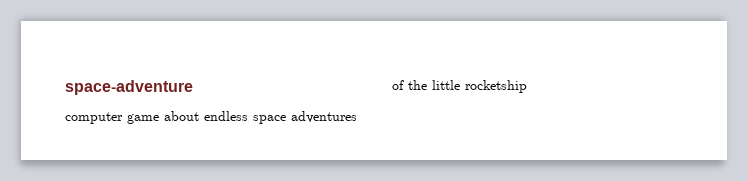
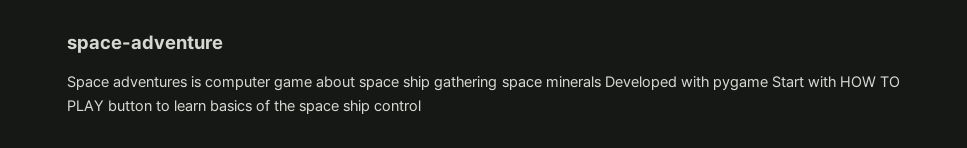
[65,111,357,124] [392,80,527,93] computer game about endless space adventures of the little rocketship -> [67,76,901,91] [67,99,422,114] Space adventures is computer game about space ship gathering space minerals Developed with pygame Start with HOW TO PLAY button to learn basics of the space ship control

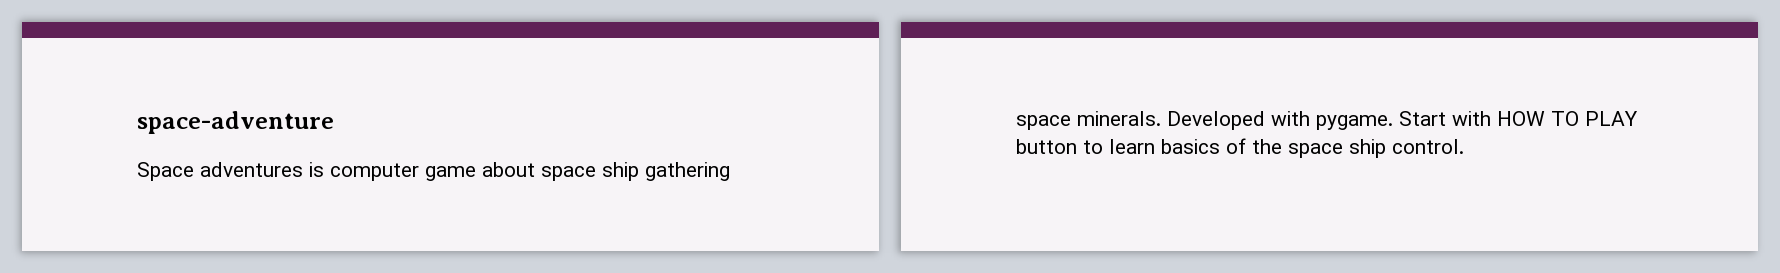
[545,76,601,88] minerals -> [1077,111,1161,126] minerals.
[712,78,768,91] pygame -> [1316,115,1393,130] pygame.
[374,100,422,112] control -> [1392,139,1464,154] control.

